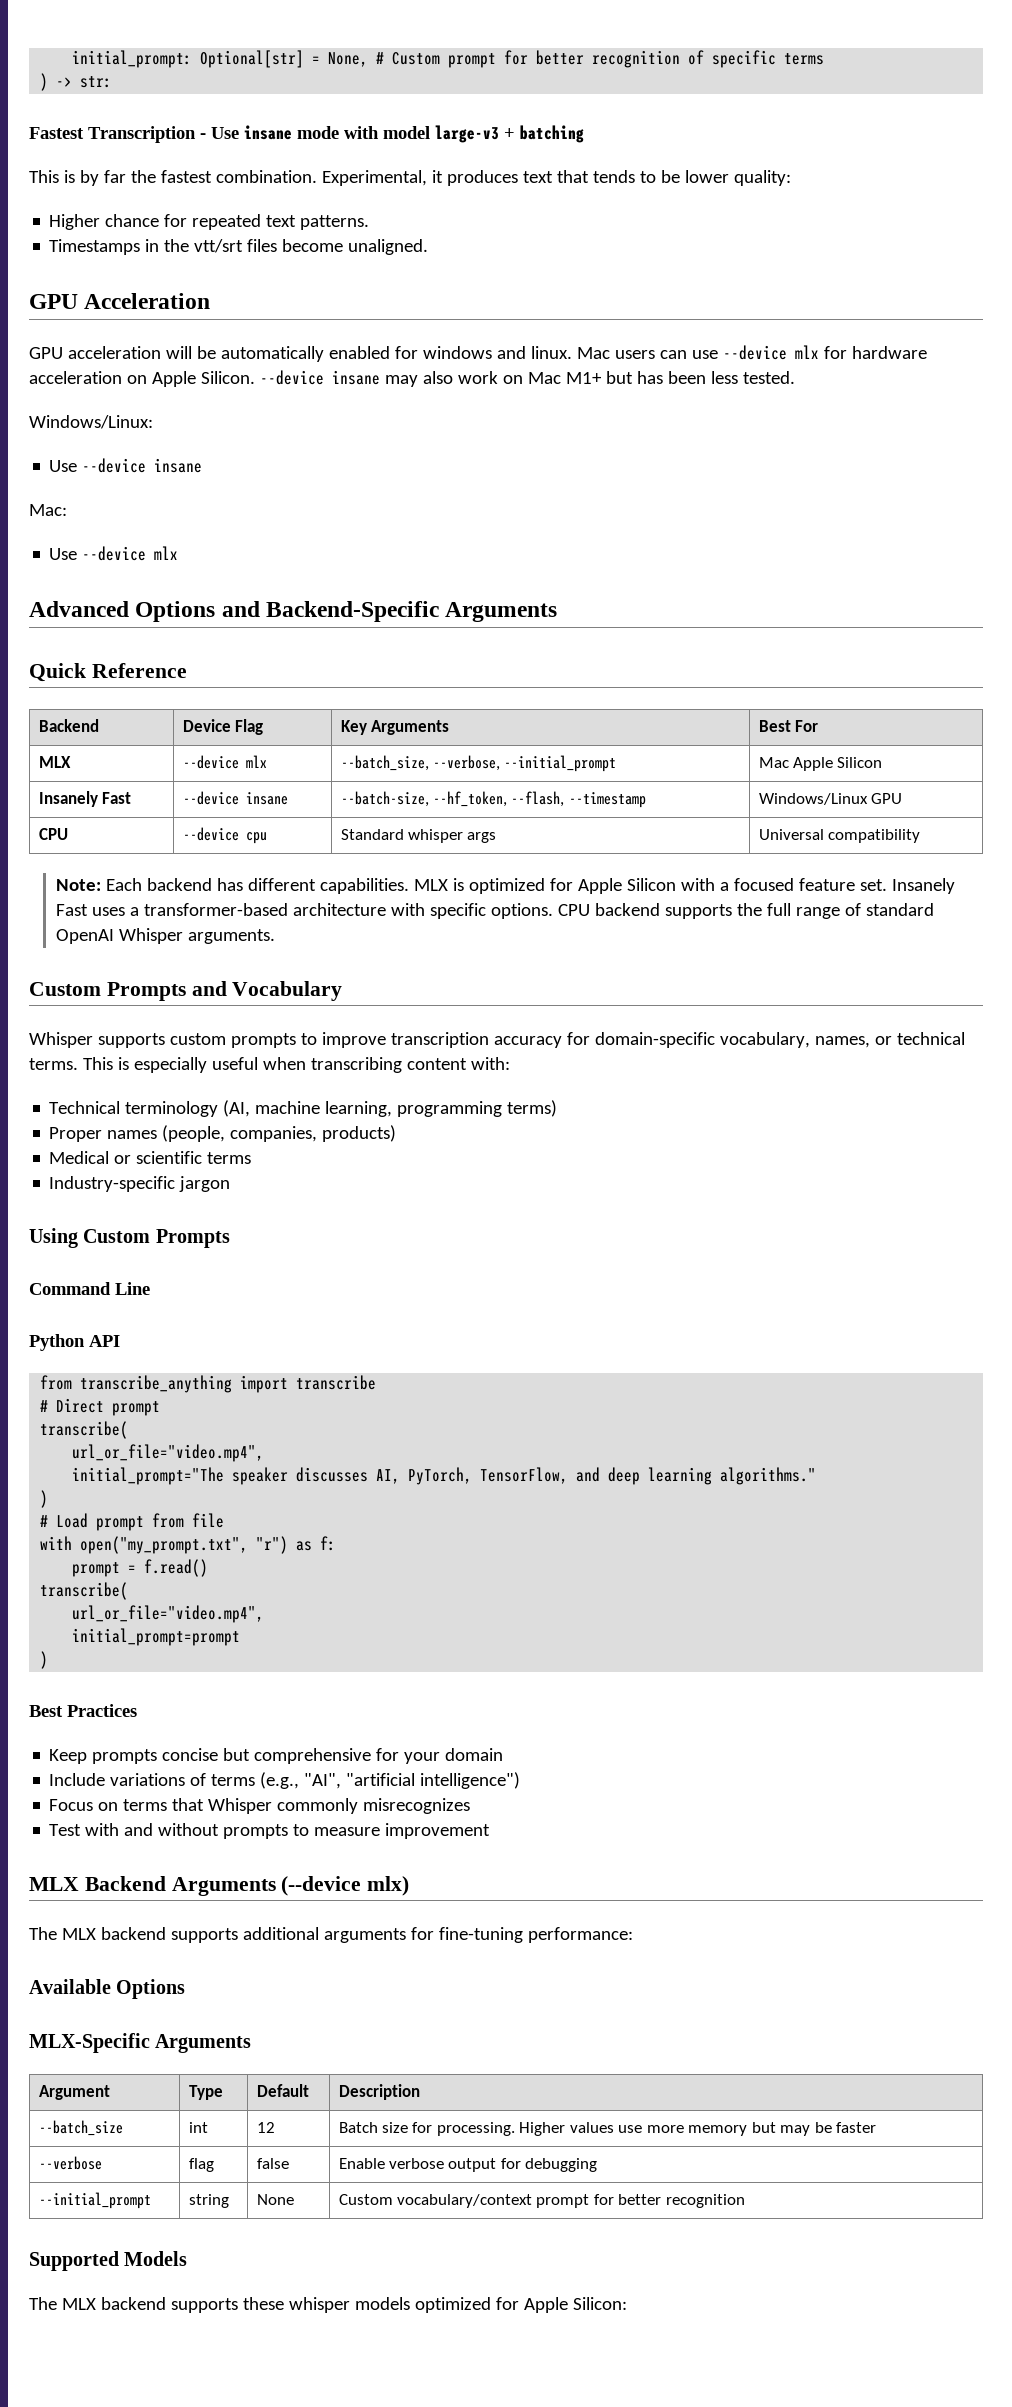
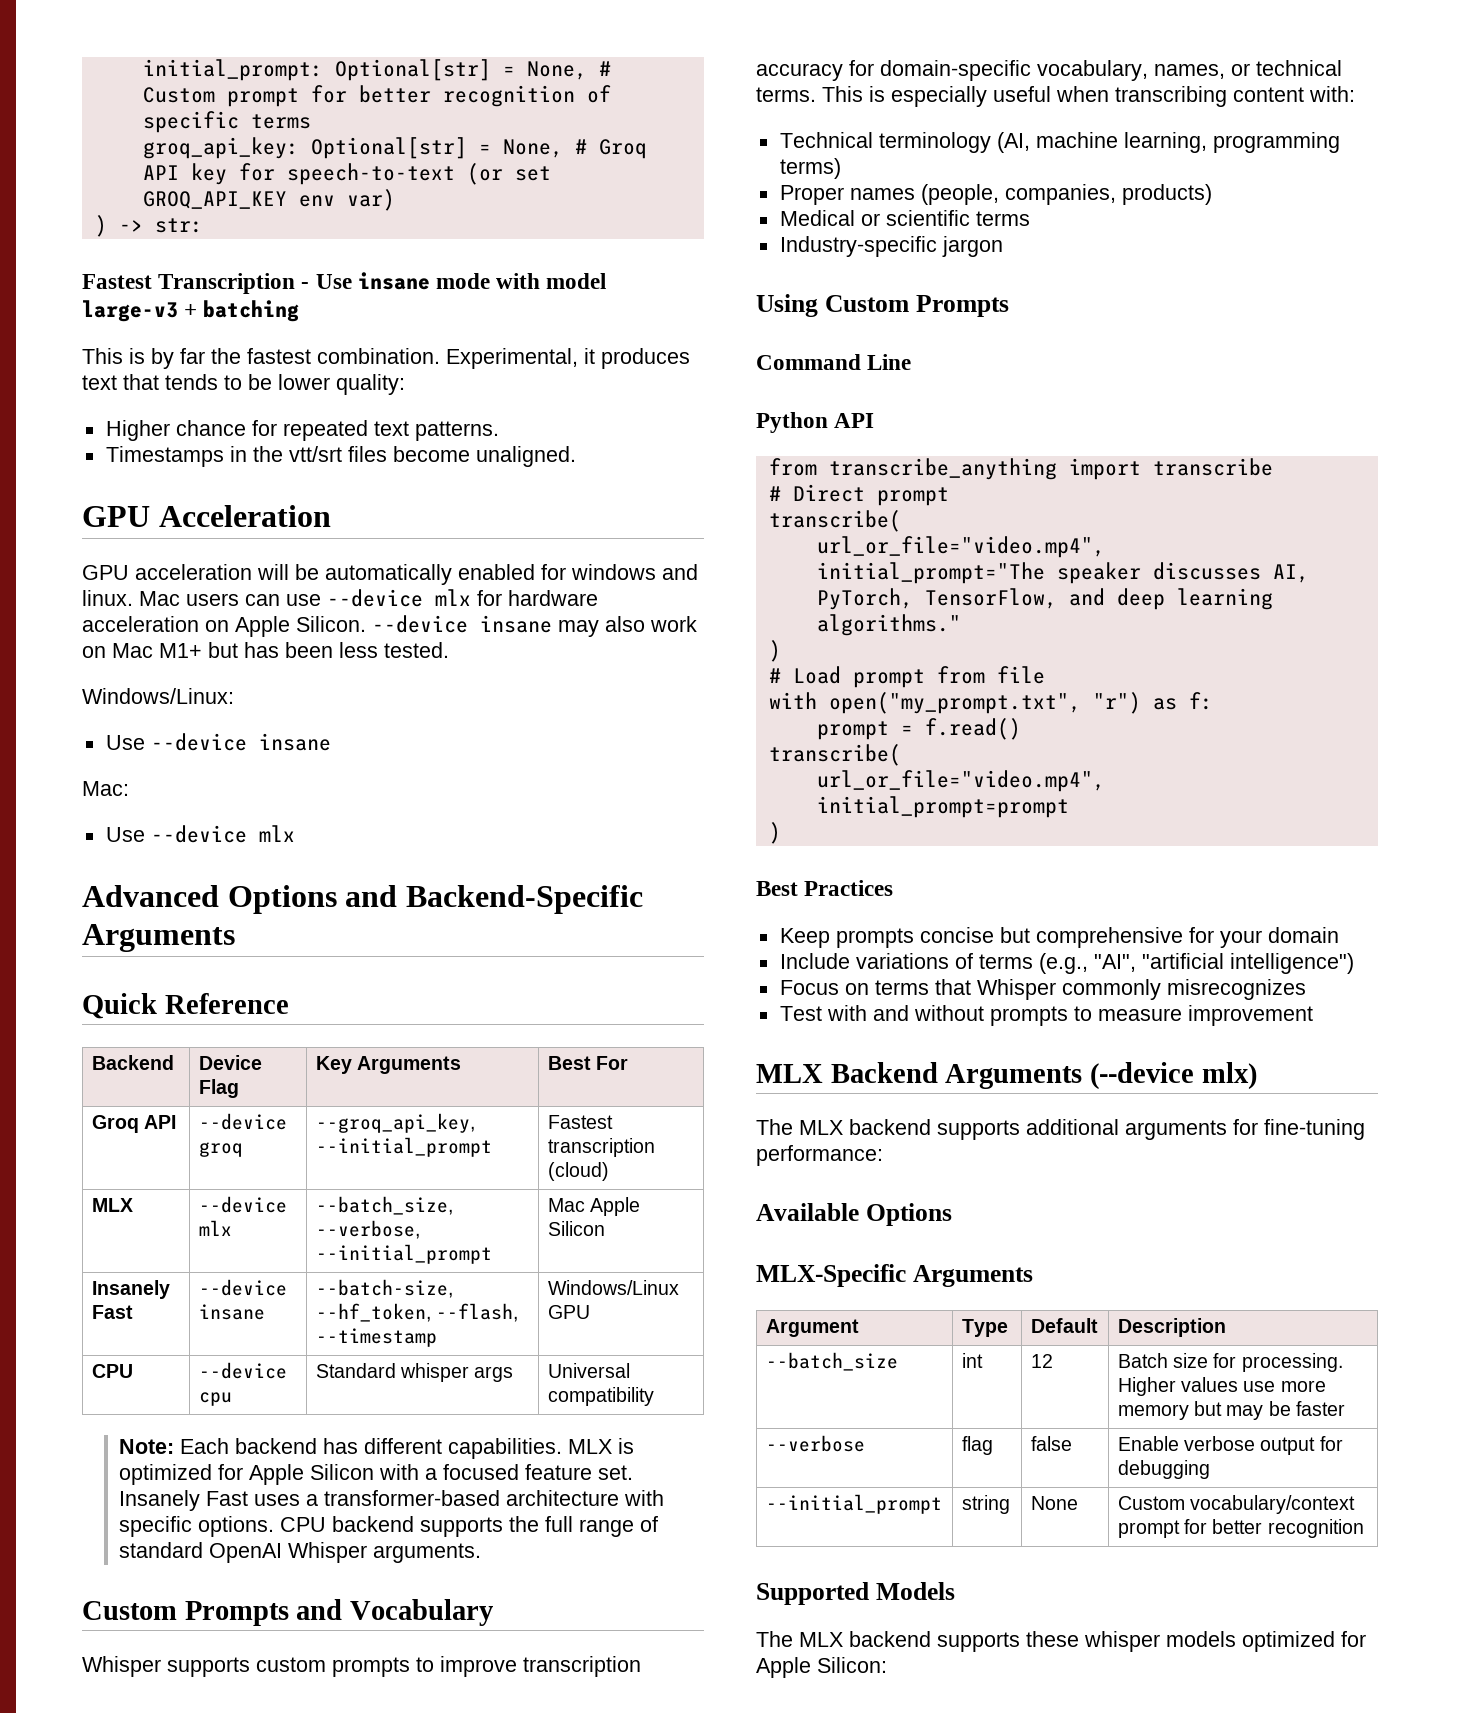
(825, 59) none -> [142,137,647,159] [142,163,551,185] [142,189,395,211] // groq_api_key: Optional[str] = None, # Groq API key for speech-to-text (or set GROQ_API_KEY env var)
(818, 726) none -> [91,1115,177,1133] [198,1113,287,1130] [198,1142,243,1157] [315,1113,475,1133] [315,1137,492,1157] [547,1115,613,1129] [547,1138,655,1157] [547,1162,609,1181] // Groq API | --device groq | --groq_api_key, --initial_prompt | Fastest transcription (cloud)

